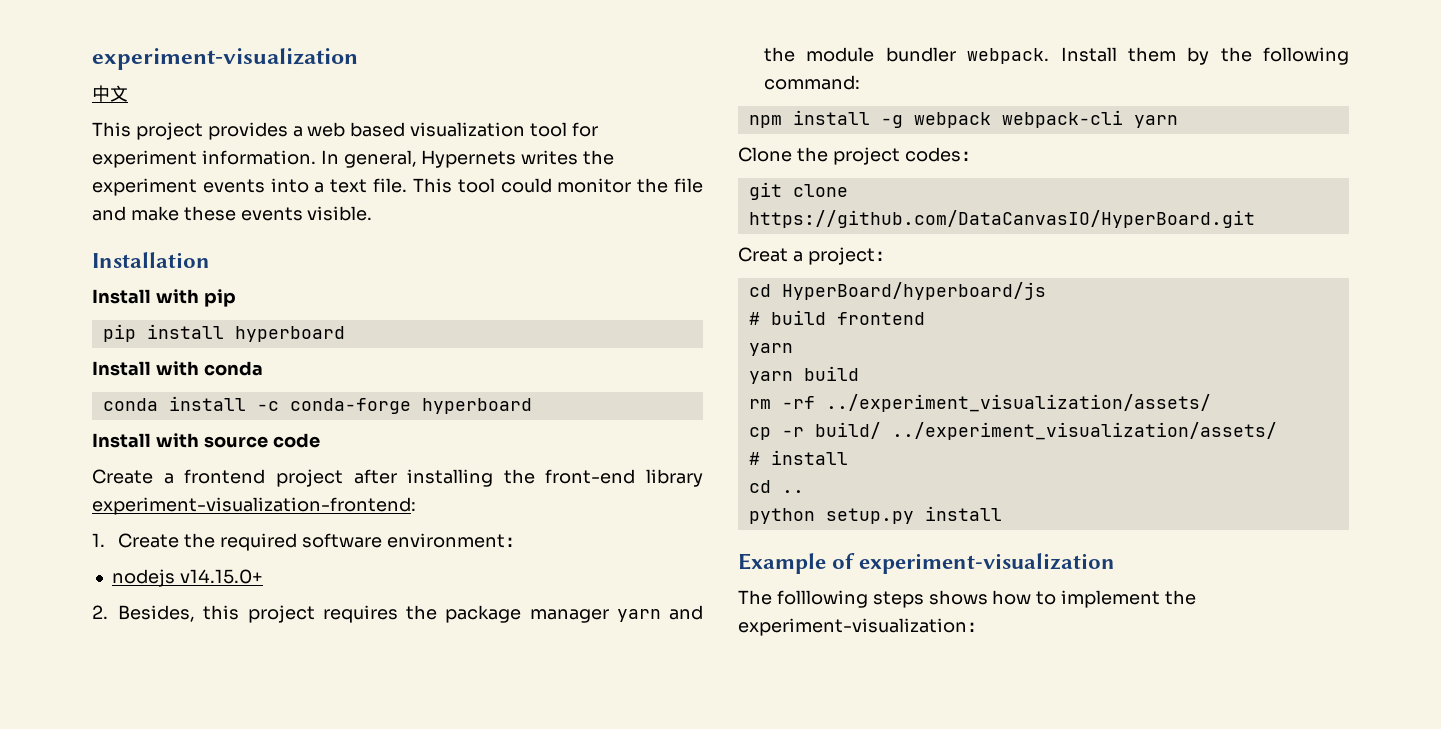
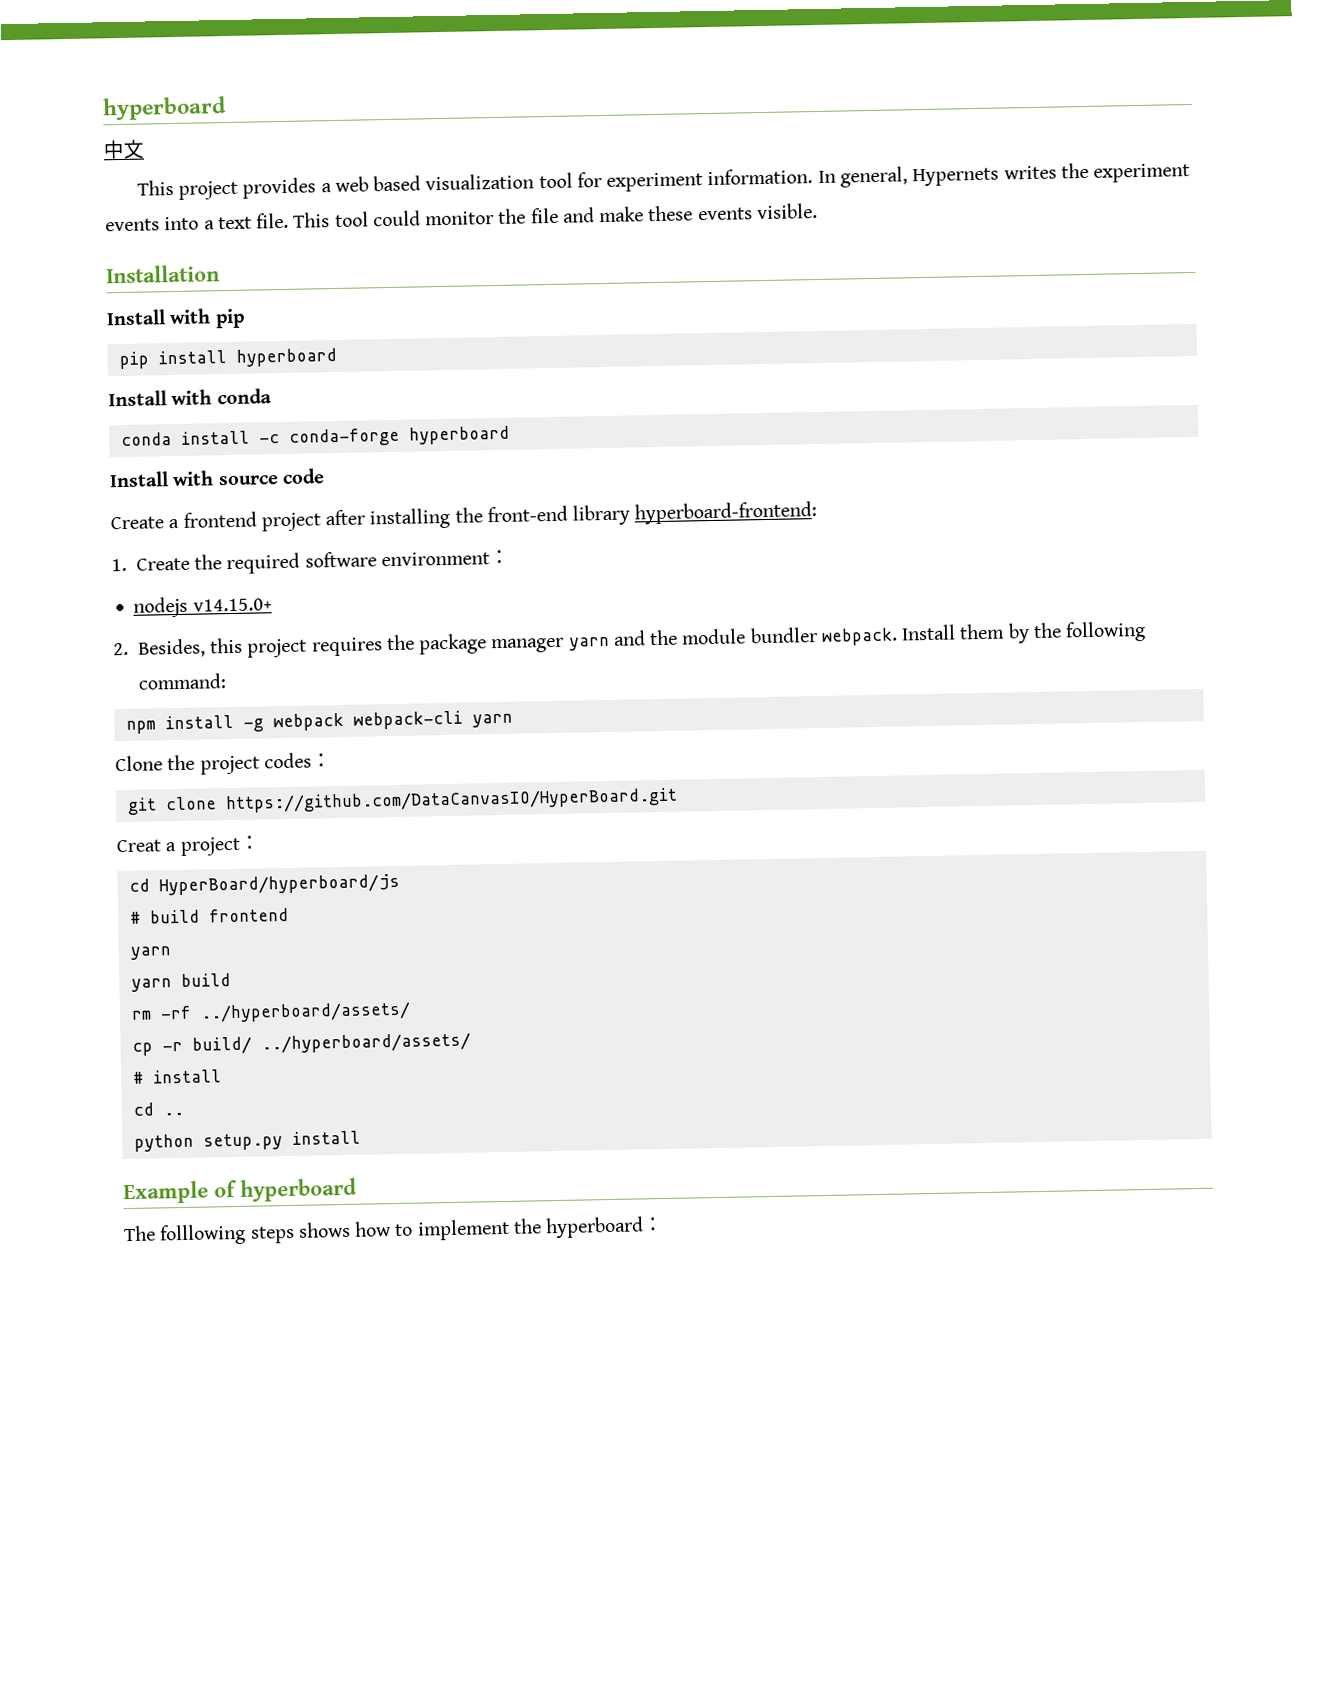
[92,48,358,70] experiment-visualization -> [102,96,227,121] hyperboard
[92,497,416,515] experiment-visualization-frontend: -> [634,501,818,525] hyperboard-frontend:
[825,394,1211,412] ../experiment_visualization/assets/ -> [199,1001,411,1023] ../hyperboard/assets/
[891,422,1277,440] ../experiment_visualization/assets/ -> [260,1032,471,1054] ../hyperboard/assets/
[859,553,1116,574] experiment-visualization -> [240,1177,357,1202] hyperboard
[738,618,967,636] experiment-visualization -> [545,1216,645,1239] hyperboard

